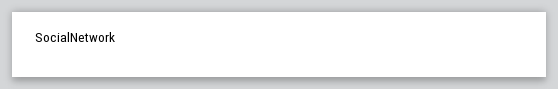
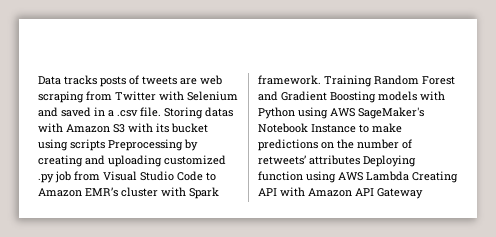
[35,32,115,42] SocialNetwork -> [38,75,222,87] [38,91,238,103] [38,107,233,119] [38,123,208,133] [38,139,198,151] [38,155,226,167] [38,171,216,183] [38,187,219,199] [258,75,455,87] [258,91,445,103] [258,107,424,119] [258,123,402,133] [258,139,412,151] [258,155,416,167] [258,171,458,183] [258,187,423,199] Data tracks posts of tweets are web scraping from Twitter with Selenium and saved in a .csv file. Storing datas with Amazon S3 with its bucket using scripts Preprocessing by creating and uploading customized .py job from Visual Studio Code to Amazon EMR’s cluster with Spark framework. Training Random Forest and Gradient Boosting models with Python using AWS SageMaker's Notebook Instance to make predictions on the number of retweets’ attributes Deploying function using AWS Lambda Creating API with Amazon API Gateway

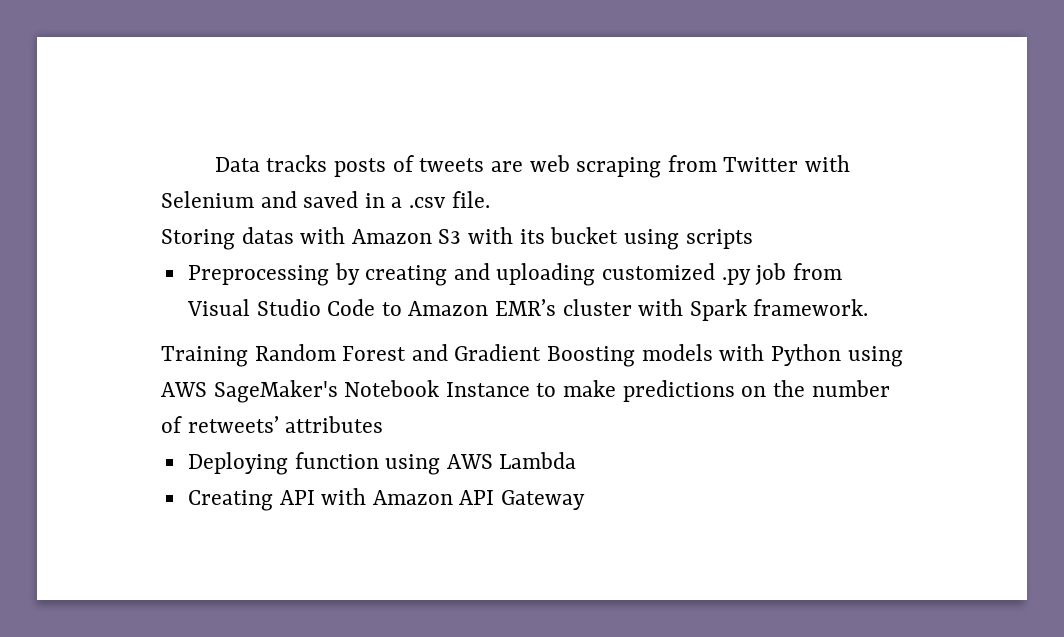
(161, 112) none -> (490, 199) //
(105, 145) none -> (753, 239) //
(321, 80) none -> (869, 307) //
(360, 160) none -> (384, 424) //
(409, 176) none -> (577, 460) //

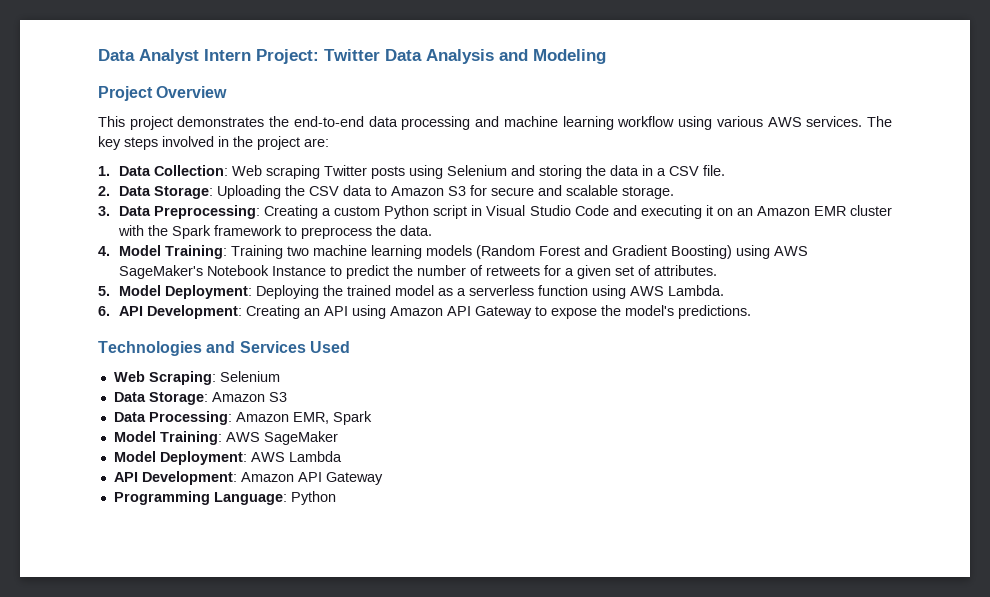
[214,155,850,178] [161,191,359,208] Data tracks posts of tweets are web scraping from Twitter with Selenium and saved -> [98,49,606,64] [98,86,228,101] [98,116,893,130] [98,136,329,150] [98,165,639,179] Data Analyst Intern Project: Twitter Data Analysis and Modeling // Project Overview // This project demonstrates the end-to-end data processing and machine learning workflow using various AWS services. The key steps involved in the project are: // 1. Data Collection: Web scraping Twitter posts using Selenium and storing the data
[409,197,447,208] .csv -> [668,166,699,176] CSV
[161,227,753,250] [187,263,842,286] [186,299,869,321] [161,344,841,367] Storing datas with Amazon S3 with its bucket using scripts // Preprocessing by creating and uploading customized .py job from Visual Studio Code to Amazon EMR’s cluster with Spark framework. // Training Random Forest and Gradient Boosting models with Python -> [98,185,674,199] [98,205,893,219] [117,225,432,239] [98,245,732,259] 2. Data Storage: Uploading the CSV data to Amazon S3 for secure and scalable storage. // 3. Data Preprocessing: Creating a custom Python script in Visual Studio Code and executing it on an Amazon EMR cluster with the Spark framework to preprocess the data. // 4. Model Training: Training two machine learning models (Random Forest and Gradient Boosting)
[563,380,890,402] [161,416,384,433] [187,452,577,475] [187,488,586,511] make predictions on the number of retweets’ attributes // Deploying function using AWS Lambda // Creating API with Amazon API Gateway -> [345,265,717,279] [98,285,724,299] [98,305,751,319] [98,341,350,356] [113,371,280,385] [113,392,287,405] [113,411,372,425] [113,431,338,445] [113,451,342,465] [113,471,383,485] [113,491,336,505] predict the number of retweets for a given set of attributes. // 5. Model Deployment: Deploying the trained model as a serverless function using AWS Lambda. // 6. API Development: Creating an API using Amazon API Gateway to expose the model's predictions. // Technologies and Services Used // Web Scraping: Selenium // Data Storage: Amazon S3 // Data Processing: Amazon EMR, Spark // Model Training: AWS SageMaker // Model Deployment: AWS Lambda // API Development: Amazon API Gateway // Programming Language: Python

